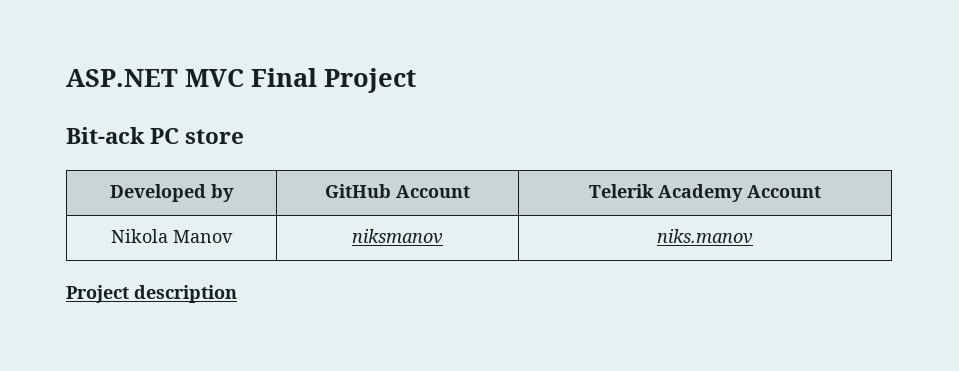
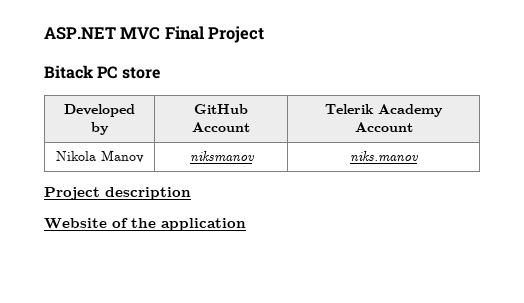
[66,127,145,144] Bit-ack -> [44,65,93,79] Bitack
(237, 294) none -> [44,218,246,231] // Website of the application

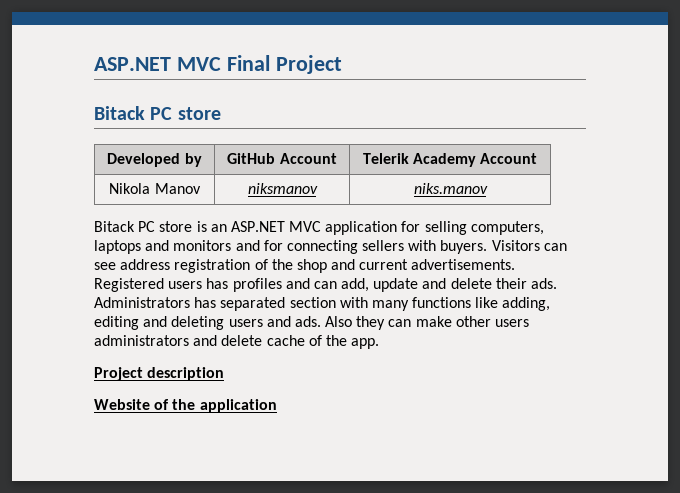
(418, 156) none -> [94,221,544,235] [94,240,567,254] [94,259,516,273] [94,278,558,292] [94,297,551,311] [94,316,530,330] [94,335,380,349] // Bitack PC store is an ASP.NET MVC application for selling computers, laptops and monitors and for connecting sellers with buyers. Visitors can see address registration of the shop and current advertisements. Registered users has profiles and can add, update and delete their ads. Administrators has separated section with many functions like adding, editing and deleting users and ads. Also they can make other users administrators and delete cache of the app.

